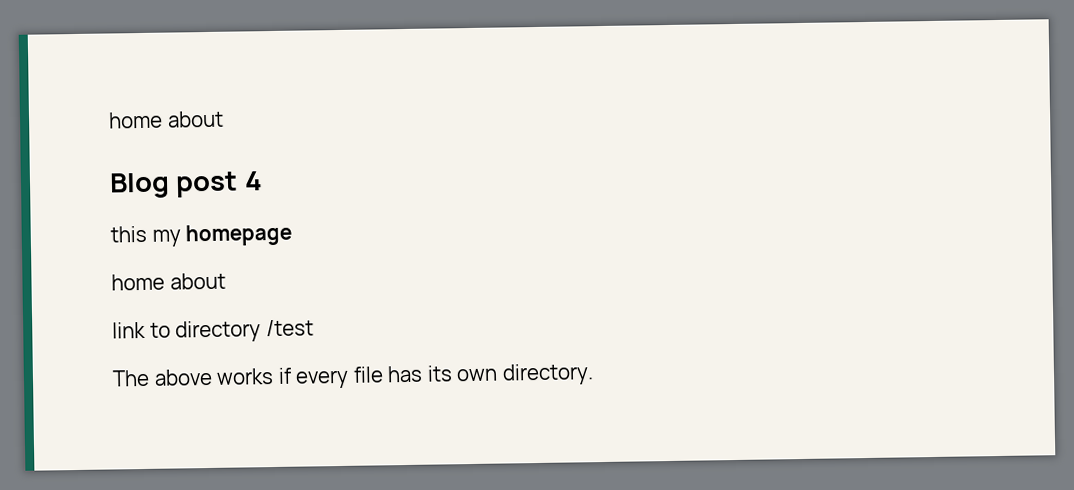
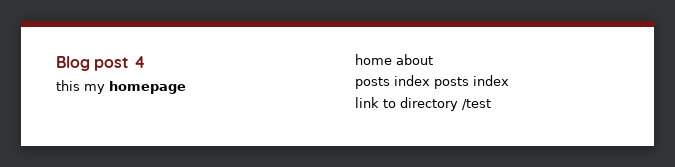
[108,110,224,129] home about // -> (56, 63) none
(226, 281) none -> [355,75,509,89] // posts index posts index
[112,363,594,389] // The above works if every file has its own directory. -> (491, 104) none

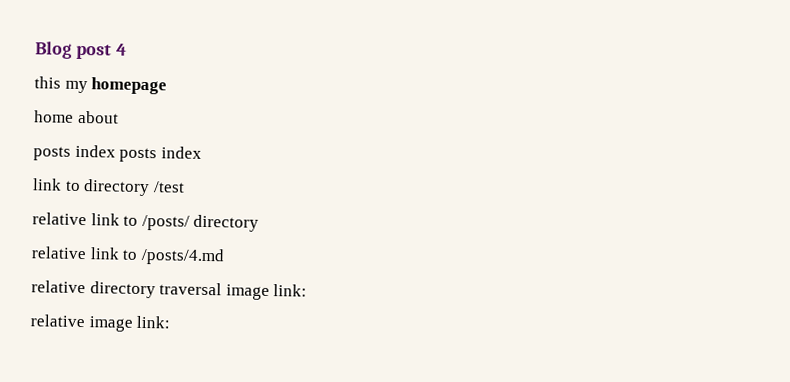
(491, 104) none -> [32,212,260,232] [31,246,225,266] [31,280,308,301] [30,314,171,332] // relative link to /posts/ directory // relative link to /posts/4.md // relative directory traversal image link: // relative image link:

